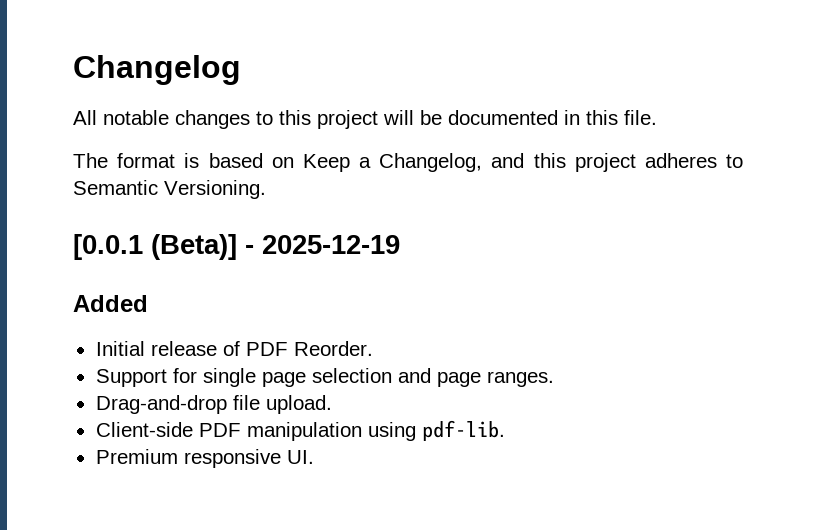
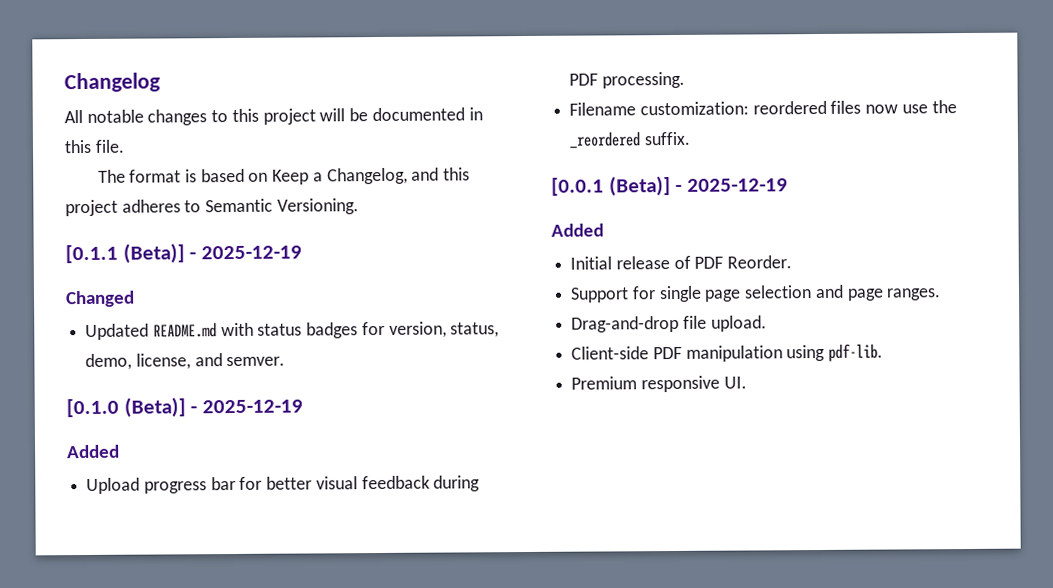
(266, 189) none -> [65,243,302,264] [65,290,135,308] [85,321,500,341] [85,353,286,371] [66,397,303,418] [67,444,120,459] [86,475,481,495] [569,71,685,89] [569,100,957,116] [569,131,690,149] // [0.1.1 (Beta)] - 2025-12-19 // Changed // Updated README.md with status badges for version, status, demo, license, and semver. // [0.1.0 (Beta)] - 2025-12-19 // Added // Upload progress bar for better visual feedback during PDF processing. // Filename customization: reordered files now use the _reordered suffix.

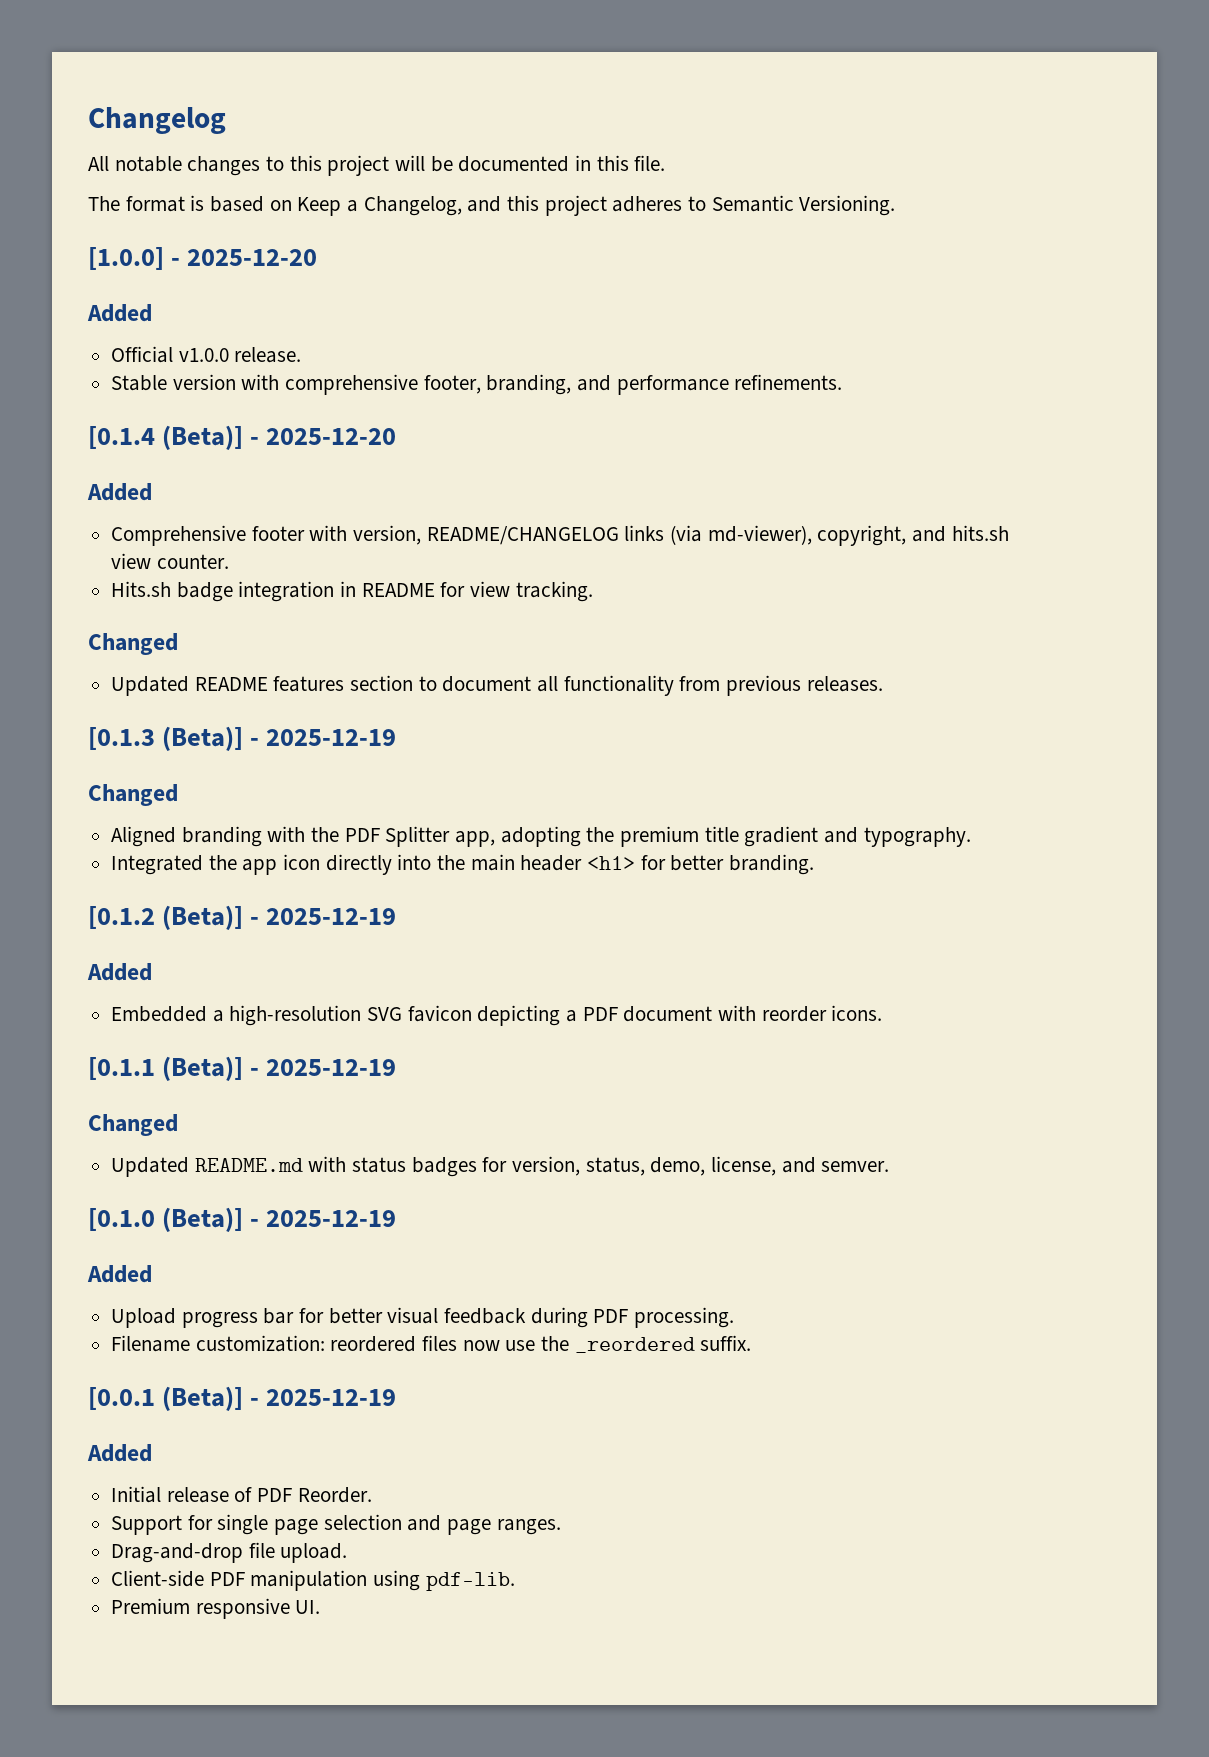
(359, 206) none -> [88,247,318,270] [87,304,152,322] [111,346,302,363] [111,374,843,395] [88,425,397,450] [87,483,152,501] [111,525,1009,546] [111,553,229,569] [111,581,593,602] [88,633,178,655] [111,675,883,696] [88,726,397,751] [88,784,178,806] [111,826,971,847] [111,854,815,875] [88,905,397,930] [87,963,152,981] [111,1005,883,1026] // [1.0.0] - 2025-12-20 // Added // Official v1.0.0 release. // Stable version with comprehensive footer, branding, and performance refinements. // [0.1.4 (Beta)] - 2025-12-20 // Added // Comprehensive footer with version, README/CHANGELOG links (via md-viewer), copyright, and hits.sh view counter. // Hits.sh badge integration in README for view tracking. // Changed // Updated README features section to document all functionality from previous releases. // [0.1.3 (Beta)] - 2025-12-19 // Changed // Aligned branding with the PDF Splitter app, adopting the premium title gradient and typography. // Integrated the app icon directly into the main header <h1> for better branding. // [0.1.2 (Beta)] - 2025-12-19 // Added // Embedded a high-resolution SVG favicon depicting a PDF document with reorder icons.

